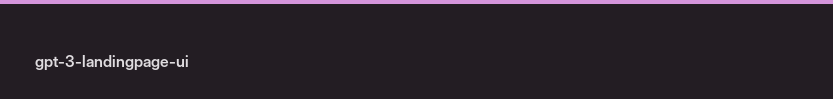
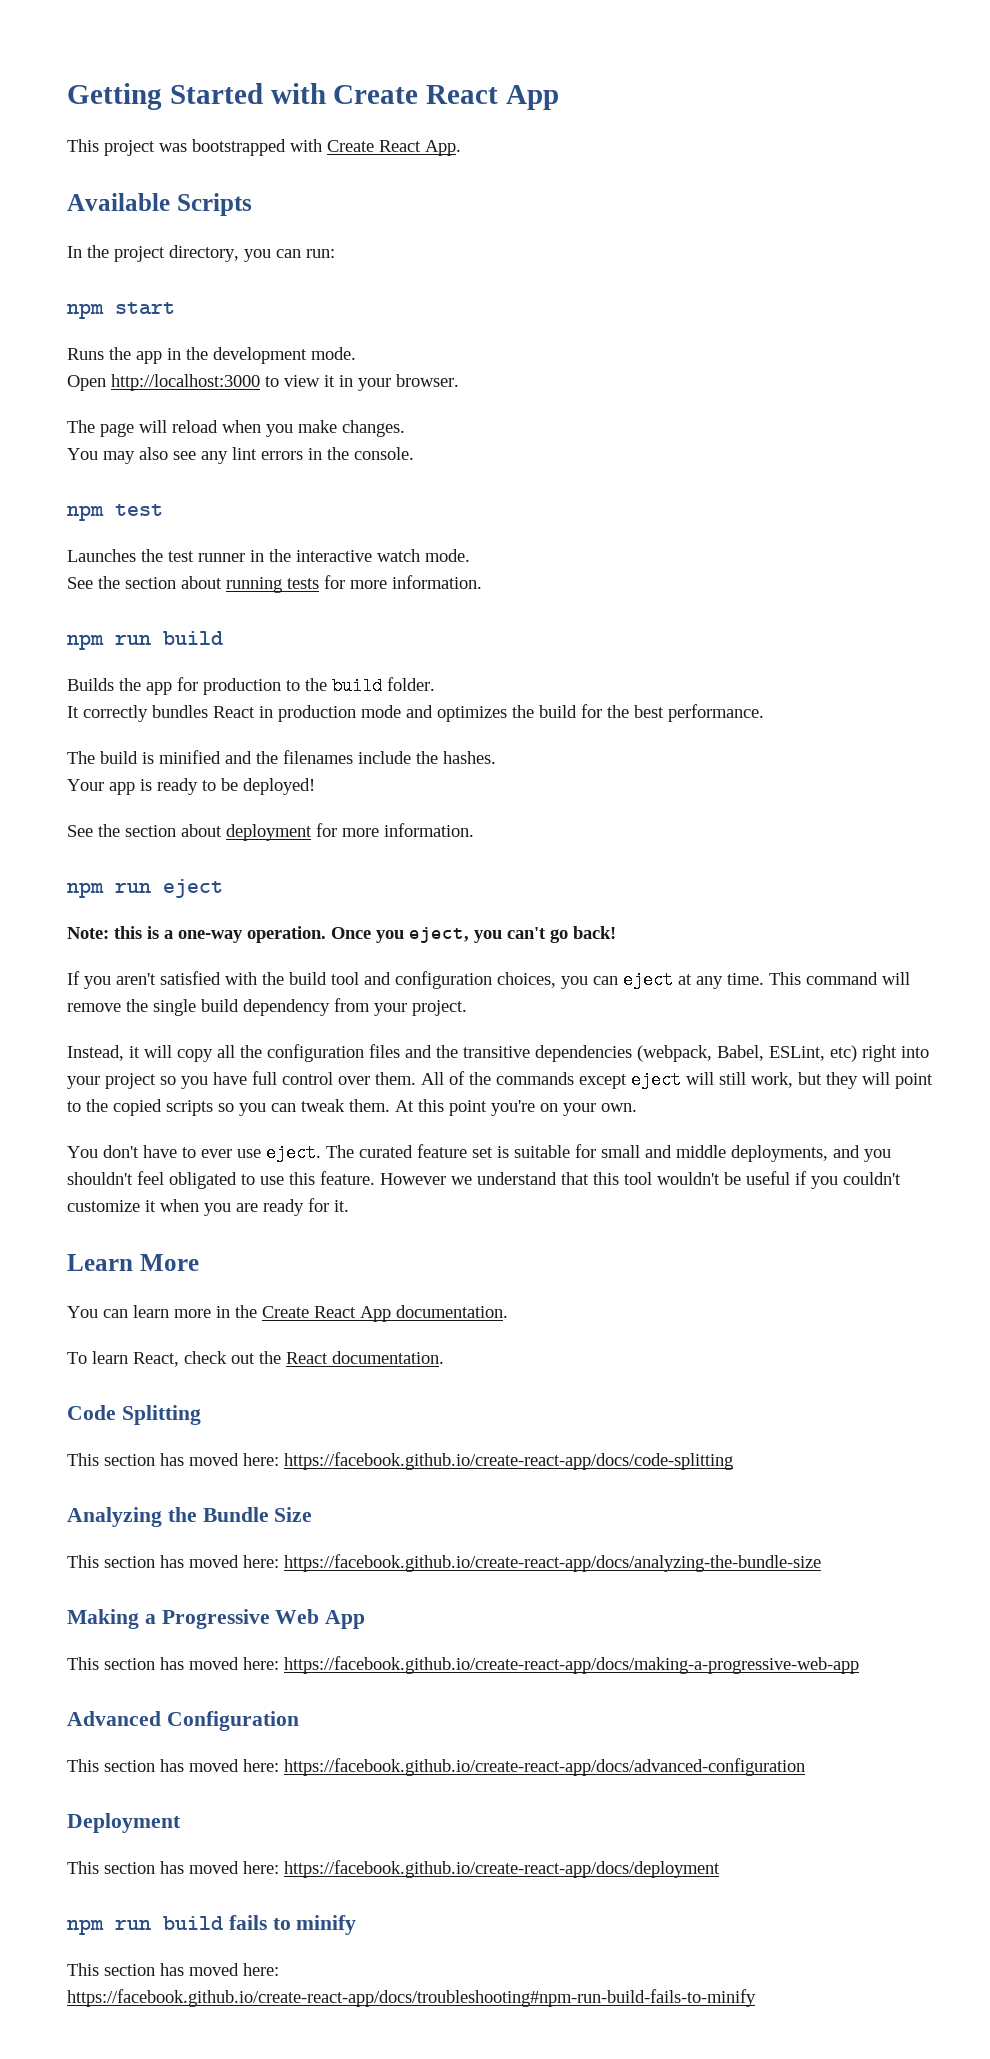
[35,55,189,71] gpt-3-landingpage-ui -> [67,83,560,110] [67,139,461,156] [67,193,252,216] [67,245,335,262] [67,302,175,319] [67,347,356,364] [67,374,459,391] [67,420,405,437] [67,447,414,464] [67,504,163,521] [67,549,470,562] [67,575,482,593] [67,631,223,650] [67,677,435,695] [67,704,764,722] [67,750,496,764] [67,778,315,795] [67,823,474,841] [67,879,223,898] [67,926,616,943] [67,971,910,989] [67,998,467,1016] [67,1044,929,1062] [67,1071,933,1089] [67,1099,637,1116] [67,1144,891,1162] [67,1171,901,1189] [67,1198,349,1216] [67,1254,199,1271] [67,1305,508,1322] [67,1351,444,1367] [67,1405,201,1425] [67,1452,733,1470] [67,1507,313,1527] [67,1554,821,1572] [67,1609,366,1629] [67,1656,859,1674] [67,1711,299,1731] [67,1758,805,1776] [67,1813,181,1833] [67,1860,720,1878] [67,1915,357,1935] [67,1963,279,1976] [67,1989,756,2007] Getting Started with Create React App // This project was bootstrapped with Create React App. // Available Scripts // In the project directory, you can run: // npm start // Runs the app in the development mode. // Open http://localhost:3000 to view it in your browser. // The page will reload when you make changes. // You may also see any lint errors in the console. // npm test // Launches the test runner in the interactive watch mode. // See the section about running tests for more information. // npm run build // Builds the app for production to the build folder. // It correctly bundles React in production mode and optimizes the build for the best performance. // The build is minified and the filenames include the hashes. // Your app is ready to be deployed! // See the section about deployment for more information. // npm run eject // Note: this is a one-way operation. Once you eject, you can't go back! // If you aren't satisfied with the build tool and configuration choices, you can eject at any time. This command will remove the single build dependency from your project. // Instead, it will copy all the configuration files and the transitive dependencies (webpack, Babel, ESLint, etc) right into your project so you have full control over them. All of the commands except eject will still work, but they will point to the copied scripts so you can tweak them. At this point you're on your own. // You don't have to ever use eject. The curated feature set is suitable for small and middle deployments, and you shouldn't feel obligated to use this feature. However we understand that this tool wouldn't be useful if you couldn't customize it when you are ready for it. // Learn More // You can learn more in the Create React App documentation. // To learn React, check out the React documentation. // Code Splitting // This section has moved here: https://facebook.github.io/create-react-app/docs/code-splitting // Analyzing the Bundle Size // This section has moved here: https://facebook.github.io/create-react-app/docs/analyzing-the-bundle-size // Making a Progressive Web App // This section has moved here: https://facebook.github.io/create-react-app/docs/making-a-progressive-web-app // Advanced Configuration // This section has moved here: https://facebook.github.io/create-react-app/docs/advanced-configuration // Deployment // This section has moved here: https://facebook.github.io/create-react-app/docs/deployment // npm run build fails to minify // This section has moved here: https://facebook.github.io/create-react-app/docs/troubleshooting#npm-run-build-fails-to-minify

